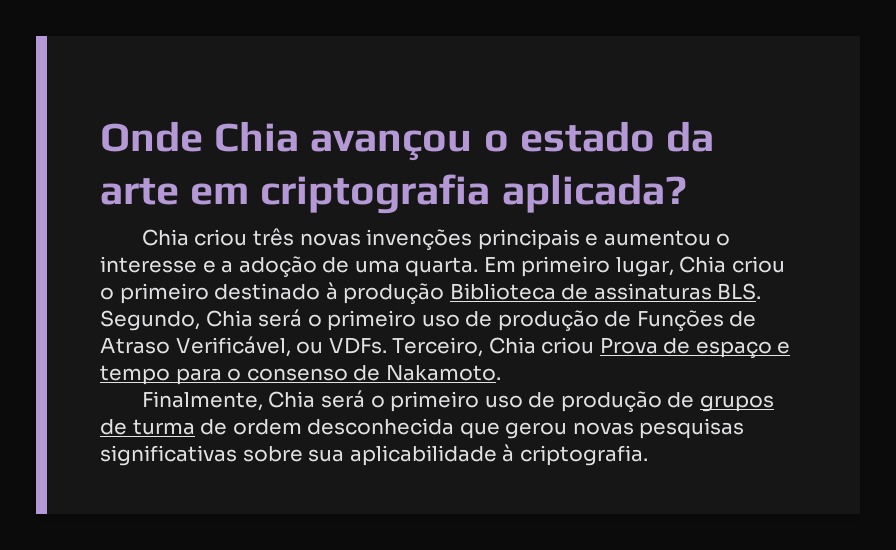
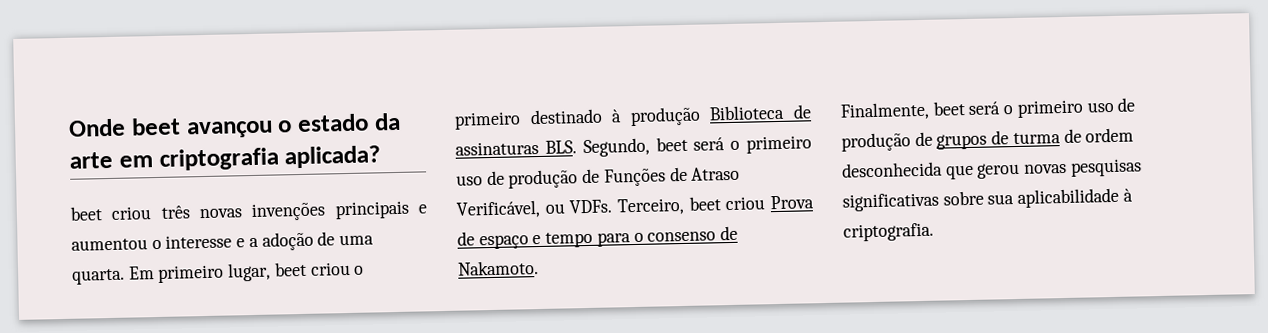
[214,121,300,152] Chia -> [130,117,181,136] beet
[141,229,189,246] Chia -> [70,206,103,221] beet
[679,256,727,273] Chia -> [273,261,307,277] beet
[205,310,253,327] Chia -> [655,136,688,152] beet
[488,337,536,354] Chia -> [688,196,721,211] beet
[268,391,316,408] Chia -> [932,101,965,116] beet

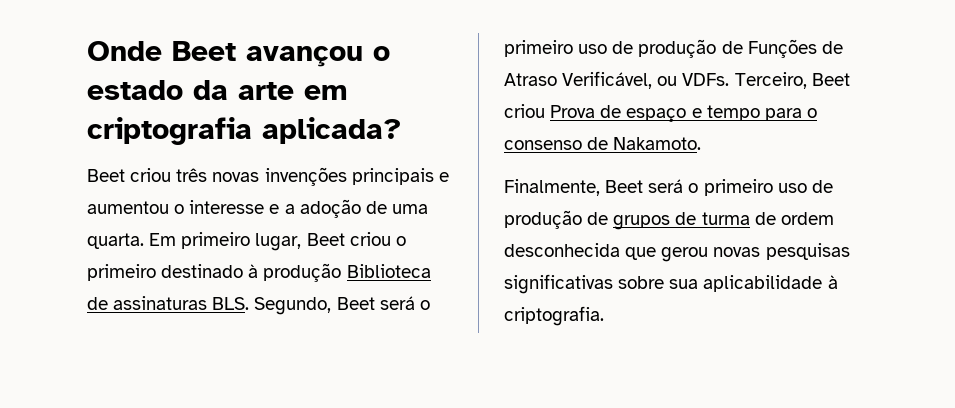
[130,117,181,136] beet -> [172,41,236,61] Beet
[70,206,103,221] beet -> [87,169,125,182] Beet
[273,261,307,277] beet -> [306,233,345,246] Beet
[655,136,688,152] beet -> [336,297,375,310] Beet
[688,196,721,211] beet -> [811,73,850,86] Beet
[932,101,965,116] beet -> [605,180,644,193] Beet

